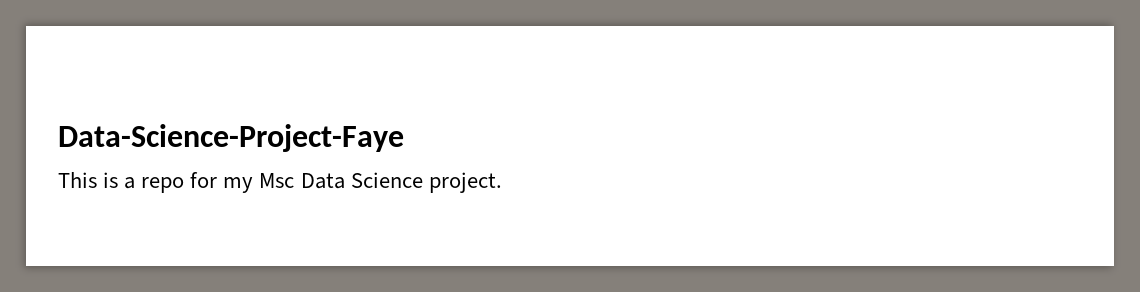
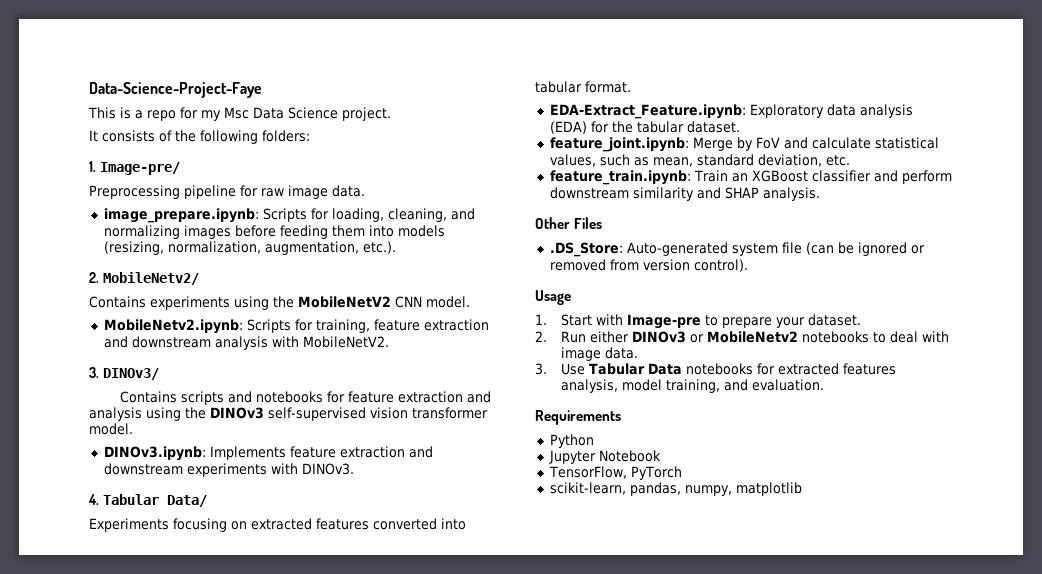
(502, 182) none -> [89,130,310,144] [89,161,180,175] [89,185,365,199] [103,208,475,223] [103,225,445,239] [103,241,396,255] [89,272,199,285] [89,296,470,310] [103,319,489,334] [103,336,389,350] [89,367,159,380] [120,391,492,405] [89,407,488,421] [89,423,133,435] [103,446,433,461] [103,463,354,477] [88,494,207,507] [89,518,466,532] [535,81,631,93] [549,104,913,119] [549,121,740,134] [549,137,939,152] [549,154,850,167] [549,170,952,185] [549,187,820,201] [535,217,603,229] [549,242,925,257] [549,259,748,272] [535,290,571,305] [535,314,862,329] [535,331,950,343] [561,347,639,361] [535,363,897,375] [561,379,825,393] [535,410,621,425] [549,434,594,448] [548,450,661,464] [548,466,682,480] [549,482,802,496] // It consists of the following folders: // 1. Image-pre/ // Preprocessing pipeline for raw image data. // image_prepare.ipynb: Scripts for loading, cleaning, and normalizing images before feeding them into models (resizing, normalization, augmentation, etc.). // 2. MobileNetv2/ // Contains experiments using the MobileNetV2 CNN model. // MobileNetv2.ipynb: Scripts for training, feature extraction and downstream analysis with MobileNetV2. // 3. DINOv3/ // Contains scripts and notebooks for feature extraction and analysis using the DINOv3 self-supervised vision transformer model. // DINOv3.ipynb: Implements feature extraction and downstream experiments with DINOv3. // 4. Tabular Data/ // Experiments focusing on extracted features converted into tabular format. // EDA-Extract_Feature.ipynb: Exploratory data analysis (EDA) for the tabular dataset. // feature_joint.ipynb: Merge by FoV and calculate statistical values, such as mean, standard deviation, etc. // feature_train.ipynb: Train an XGBoost classifier and perform downstream similarity and SHAP analysis. // Other Files // .DS_Store: Auto-generated system file (can be ignored or removed from version control). // Usage // 1. Start with Image-pre to prepare your dataset. // 2. Run either DINOv3 or MobileNetv2 notebooks to deal with image data. // 3. Use Tabular Data notebooks for extracted features analysis, model training, and evaluation. // Requirements // Python // Jupyter Notebook // TensorFlow, PyTorch // scikit-learn, pandas, numpy, matplotlib

